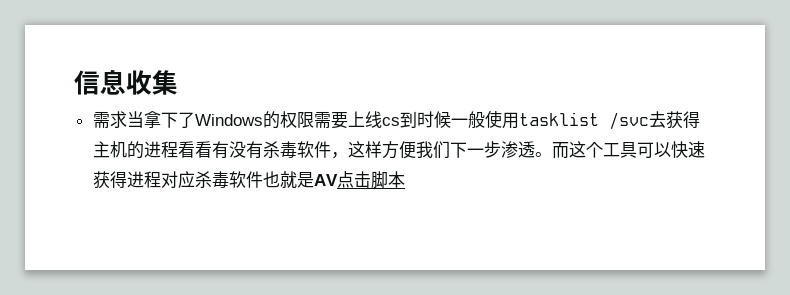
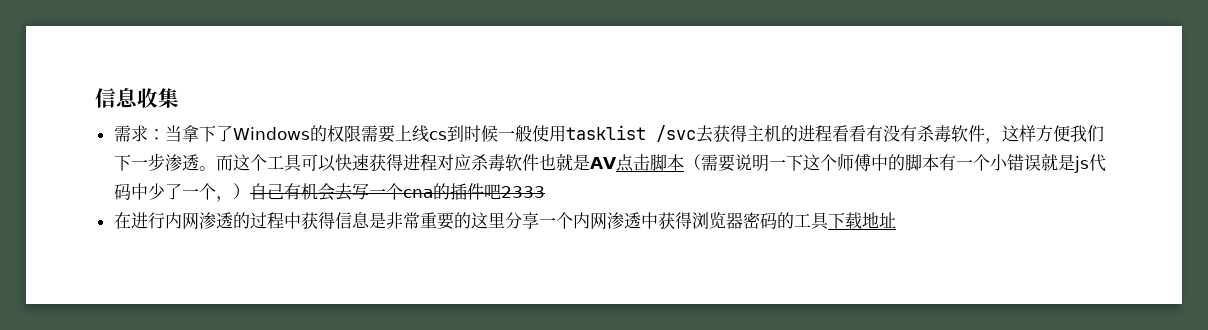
(127, 119) none -> [147,129,165,140] ：
(405, 179) none -> [683,153,1106,173] [113,183,545,202] [113,212,896,230] （需要说明一下这个师傅中的脚本有一个小错误就是js代码中少了一个，）自己有机会去写一个cna的插件吧2333 // 在进行内网渗透的过程中获得信息是非常重要的这里分享一个内网渗透中获得浏览器密码的工具下载地址

